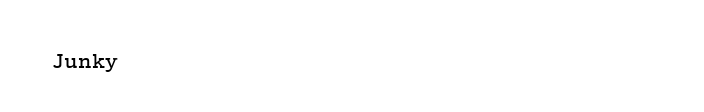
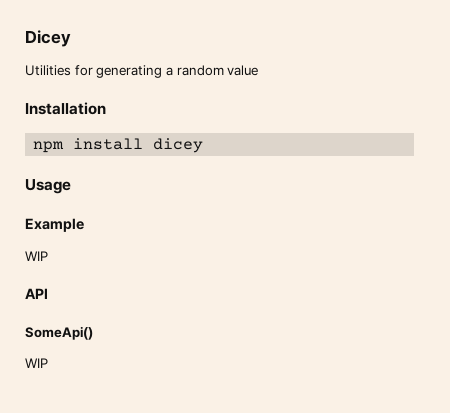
[52,54,118,72] Junky -> [25,30,71,47] [25,65,259,78] [25,102,106,115] [33,138,204,153] [25,179,71,194] [25,218,84,232] [25,251,48,261] [25,288,48,299] [25,326,93,340] [25,358,48,368] Dicey // Utilities for generating a random value // Installation // npm install dicey // Usage // Example // WIP // API // SomeApi() // WIP

